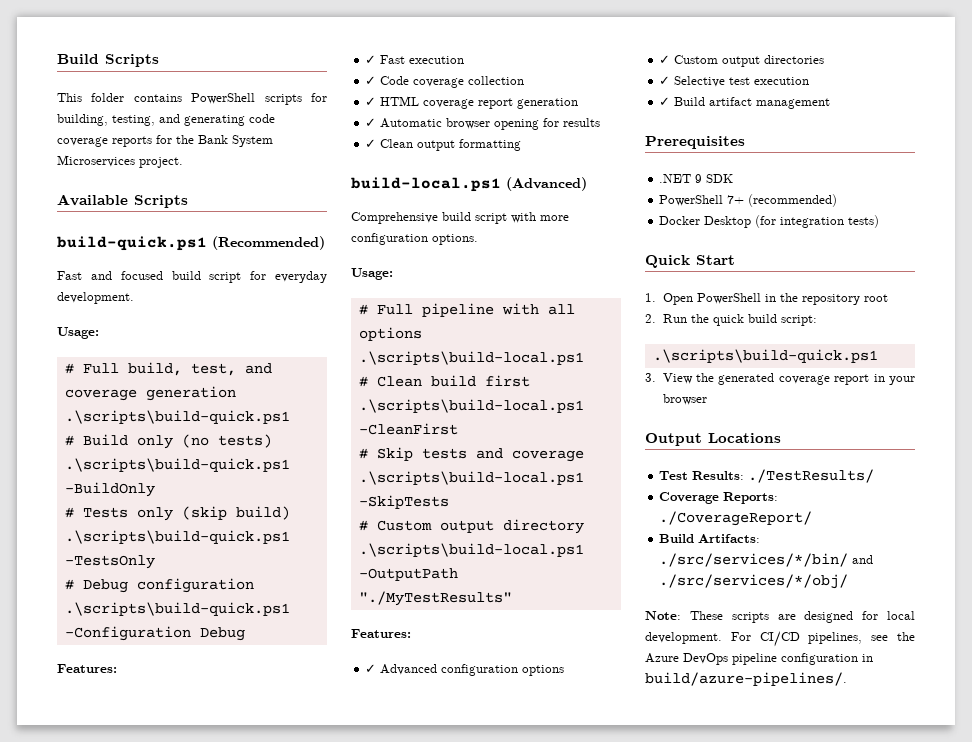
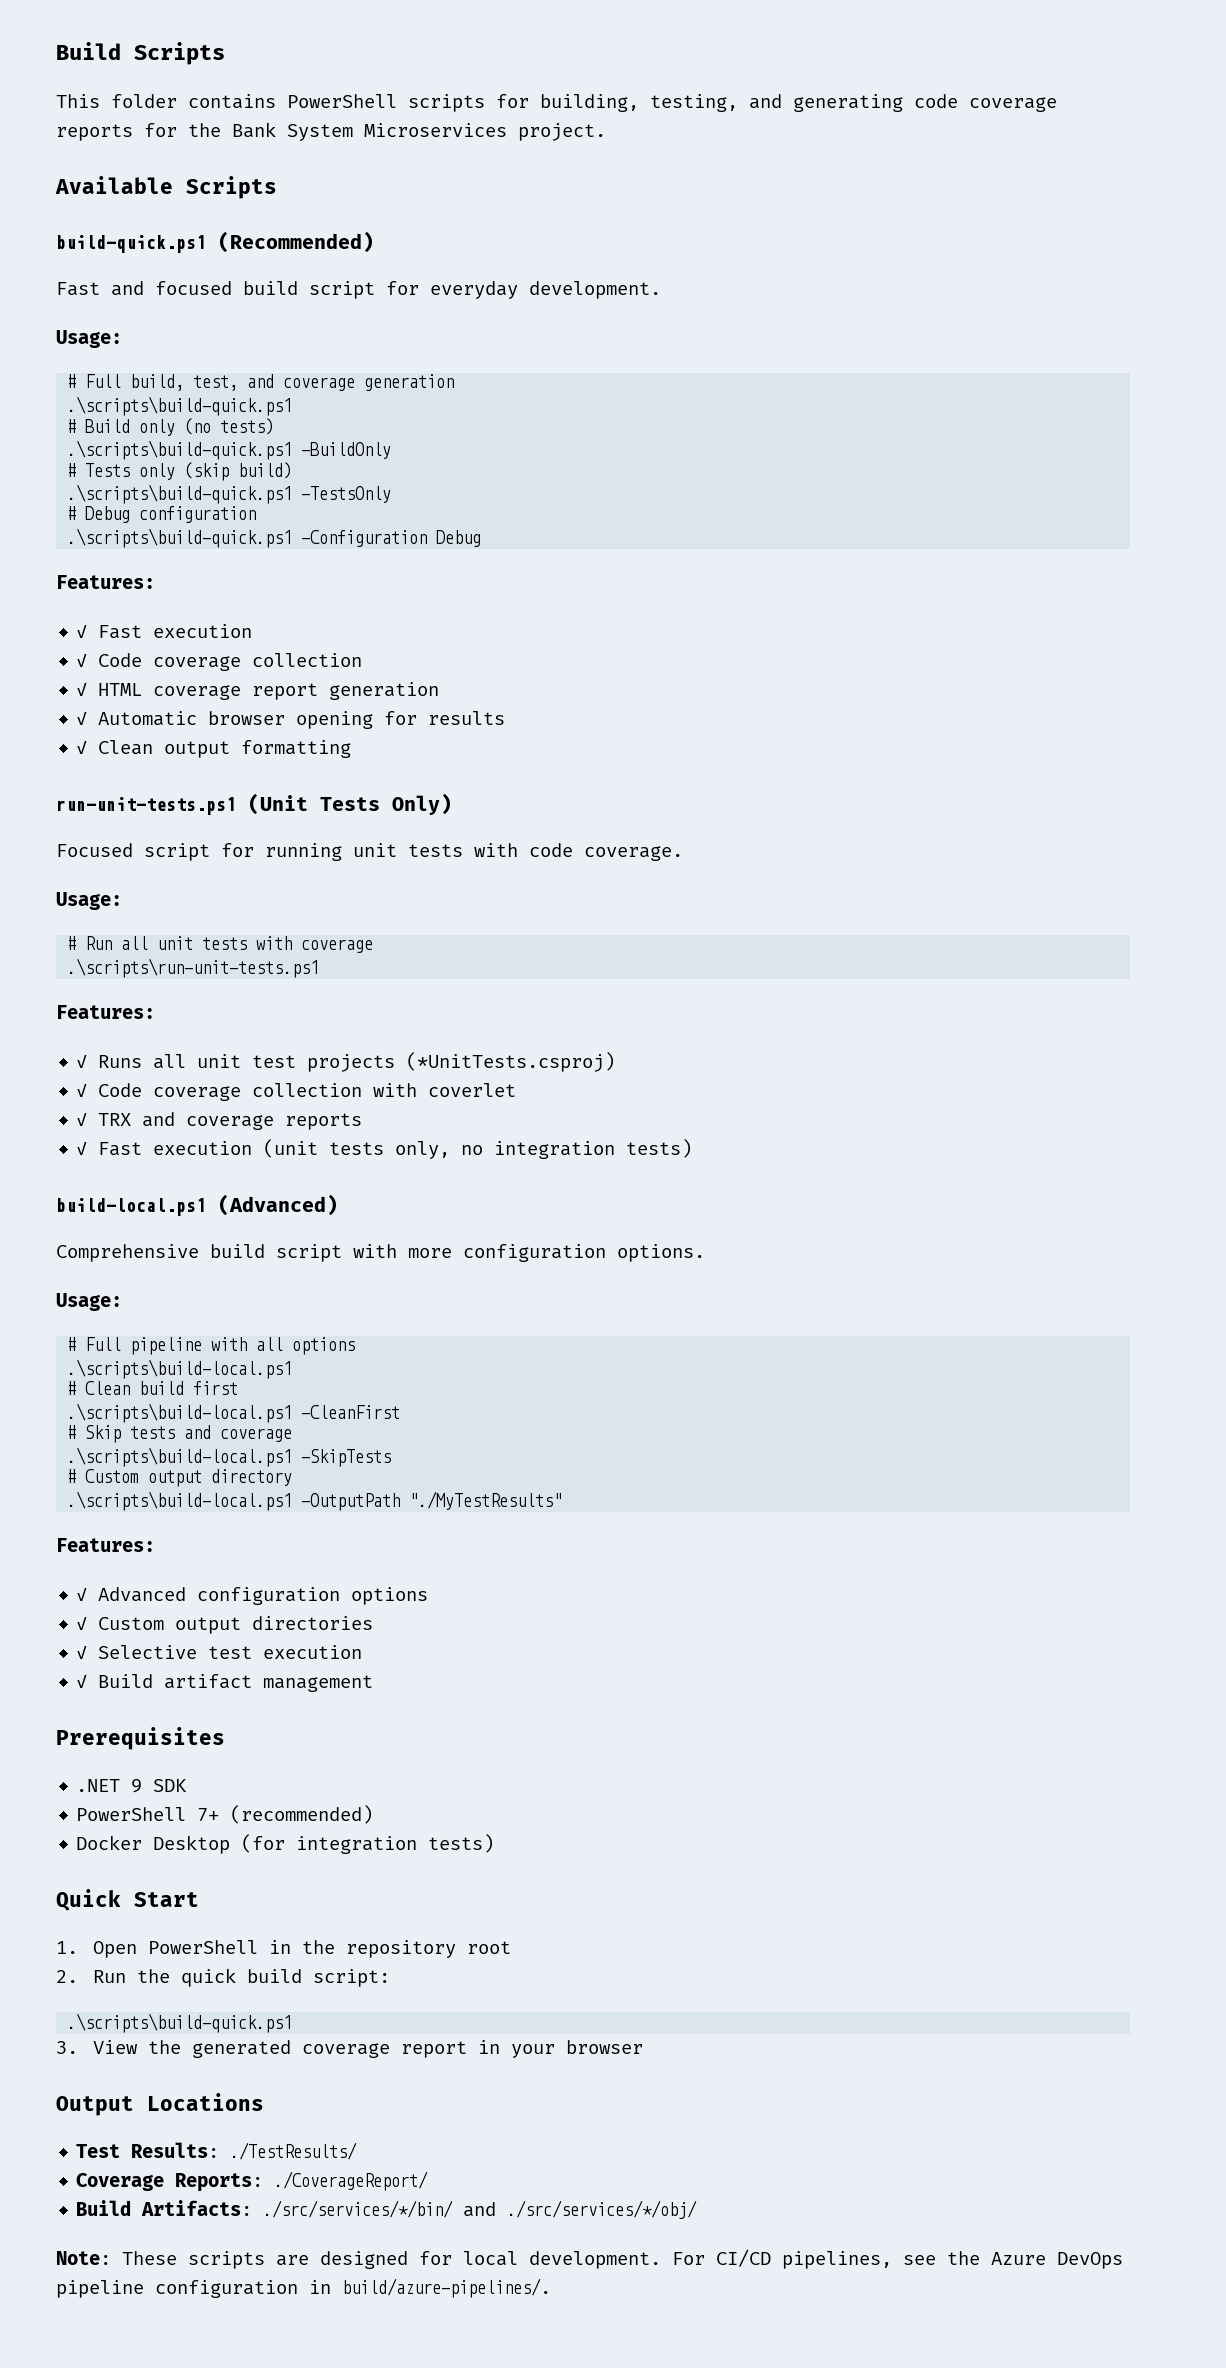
(522, 145) none -> [56,793,452,815] [56,843,683,861] [56,892,122,910] [67,936,374,953] [67,958,320,978] [56,1005,155,1019] [76,1052,616,1072] [76,1083,517,1101] [76,1112,363,1130] [76,1139,693,1159] // run-unit-tests.ps1 (Unit Tests Only) // Focused script for running unit tests with code coverage. // Usage: // # Run all unit tests with coverage // .\scripts\run-unit-tests.ps1 // Features: // ✓ Runs all unit test projects (*UnitTests.csproj) // ✓ Code coverage collection with coverlet // ✓ TRX and coverage reports // ✓ Fast execution (unit tests only, no integration tests)

